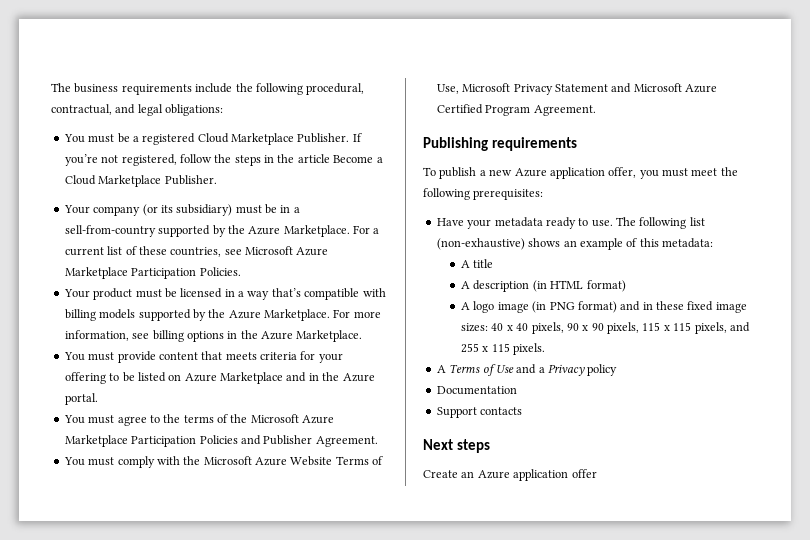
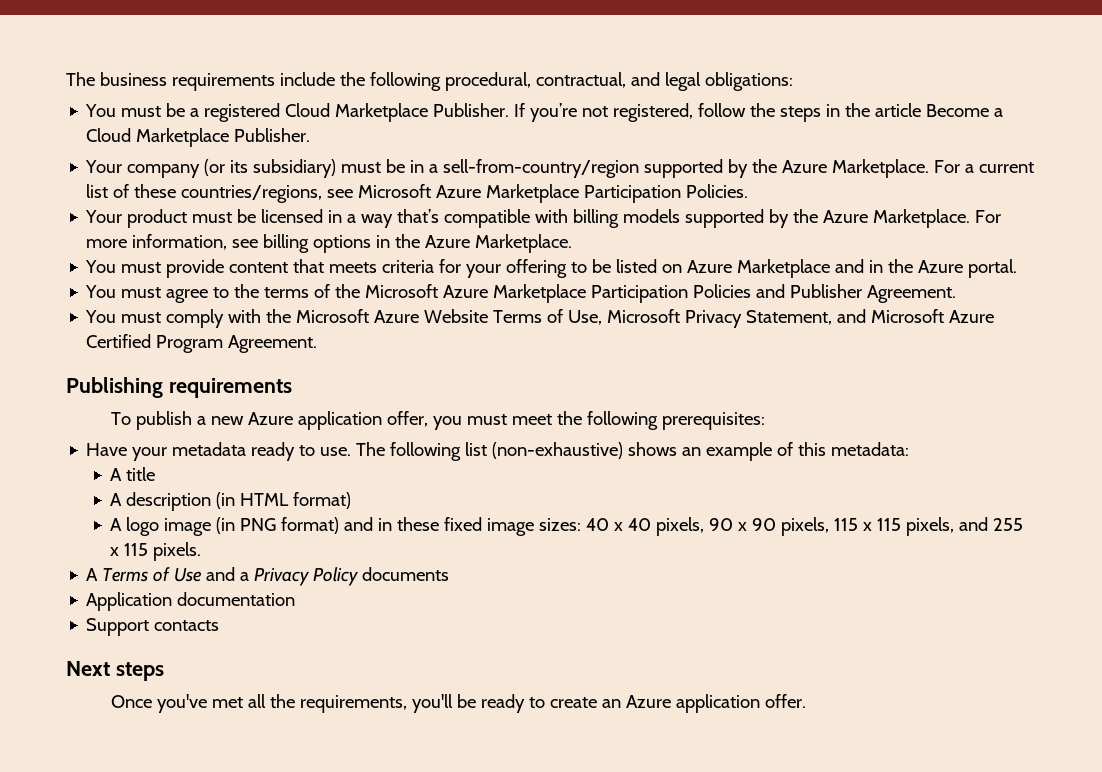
[64,225,156,237] sell-from-country -> [443,159,640,178] sell-from-country/region
[170,247,222,257] countries, -> [181,185,323,203] countries/regions,
[554,84,608,92] Statement -> [746,310,833,325] Statement,
[587,364,618,376] [436,386,517,395] policy // Documentation -> [313,567,450,586] [86,592,296,611] Policy documents // Application documentation
[423,470,458,478] Create -> [111,694,598,713] Once you've met all the requirements, you'll be ready to create
[571,469,597,478] offer -> [765,694,807,708] offer.

